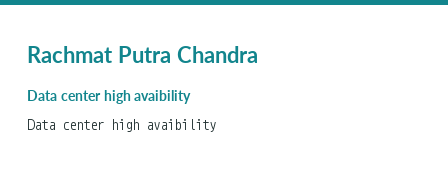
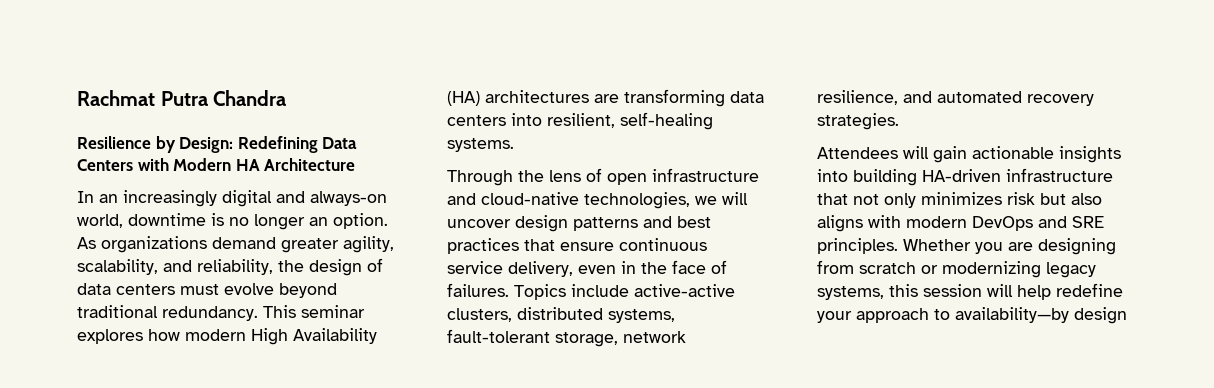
[27,90,192,104] [27,119,216,132] Data center high avaibility // Data center high avaibility -> [77,136,358,153] [77,158,356,171] [77,190,387,207] [77,213,388,230] [77,236,394,253] [77,258,383,276] [77,283,337,298] [77,305,365,321] [77,328,377,345] [447,89,764,107] [447,112,713,130] [447,138,514,152] [447,168,759,186] [447,192,748,209] [447,215,711,232] [447,238,707,254] [447,260,727,277] [447,283,735,300] [447,307,675,323] [447,329,686,347] [817,90,1094,106] [817,113,899,130] [817,146,1121,163] [817,168,1113,186] [817,192,1102,208] [817,215,1104,232] [817,238,1116,255] [817,260,1096,278] [817,283,1123,300] [817,307,1127,324] Resilience by Design: Redefining Data Centers with Modern HA Architecture // In an increasingly digital and always-on world, downtime is no longer an option. As organizations demand greater agility, scalability, and reliability, the design of data centers must evolve beyond traditional redundancy. This seminar explores how modern High Availability (HA) architectures are transforming data centers into resilient, self-healing systems. // Through the lens of open infrastructure and cloud-native technologies, we will uncover design patterns and best practices that ensure continuous service delivery, even in the face of failures. Topics include active-active clusters, distributed systems, fault-tolerant storage, network resilience, and automated recovery strategies. // Attendees will gain actionable insights into building HA-driven infrastructure that not only minimizes risk but also aligns with modern DevOps and SRE principles. Whether you are designing from scratch or modernizing legacy systems, this session will help redefine your approach to availability—by design

